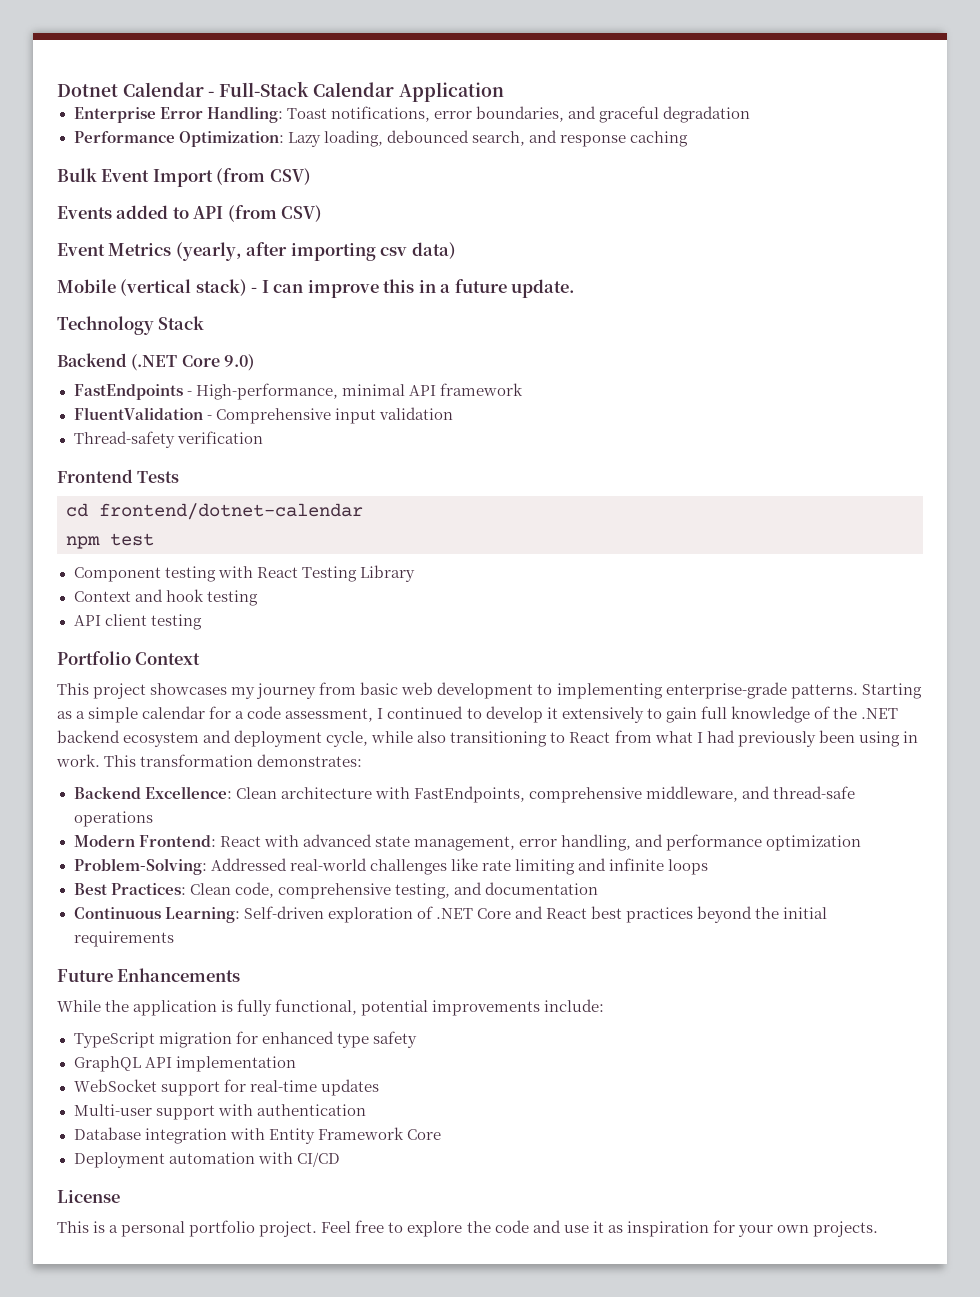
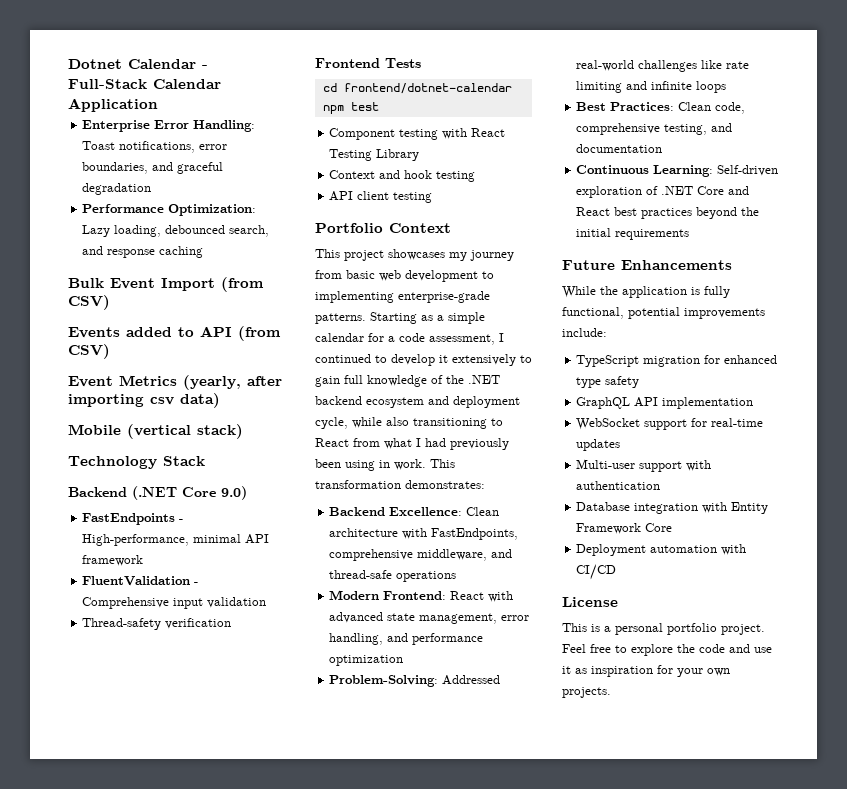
[251,279,576,298] - I can improve this in a future update. -> (243, 431) none

